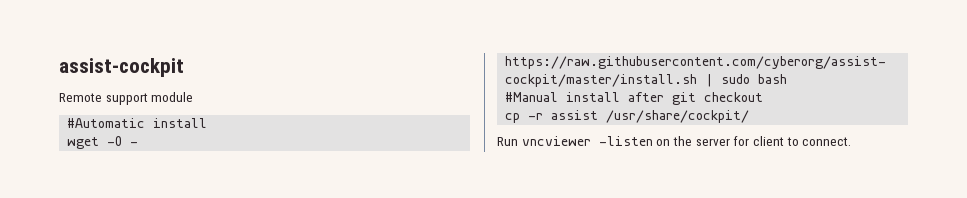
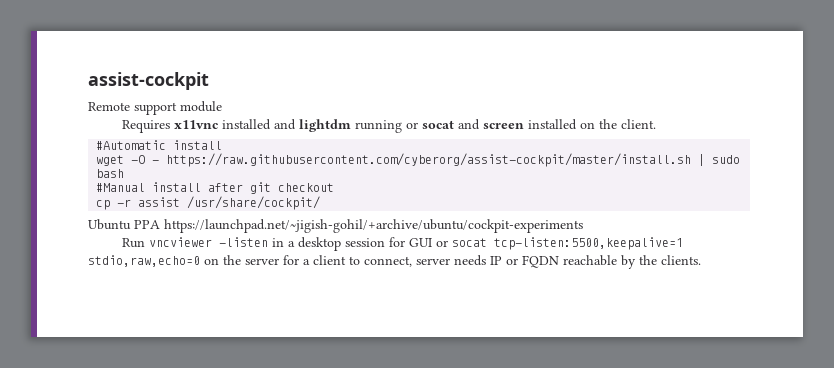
(194, 97) none -> [121,119,656,133] // Requires x11vnc installed and lightdm running or socat and screen installed on the client.
(750, 116) none -> [88,219,583,233] // Ubuntu PPA https://launchpad.net/~jigish-gohil/+archive/ubuntu/cockpit-experiments
(653, 141) none -> [271,237,683,251] [88,255,200,267] in a desktop session for GUI or socat tcp-listen:5500,keepalive=1 stdio,raw,echo=0
(750, 141) none -> [303,259,310,265] a
[802,137,852,146] connect. -> [364,255,701,269] connect, server needs IP or FQDN reachable by the clients.

